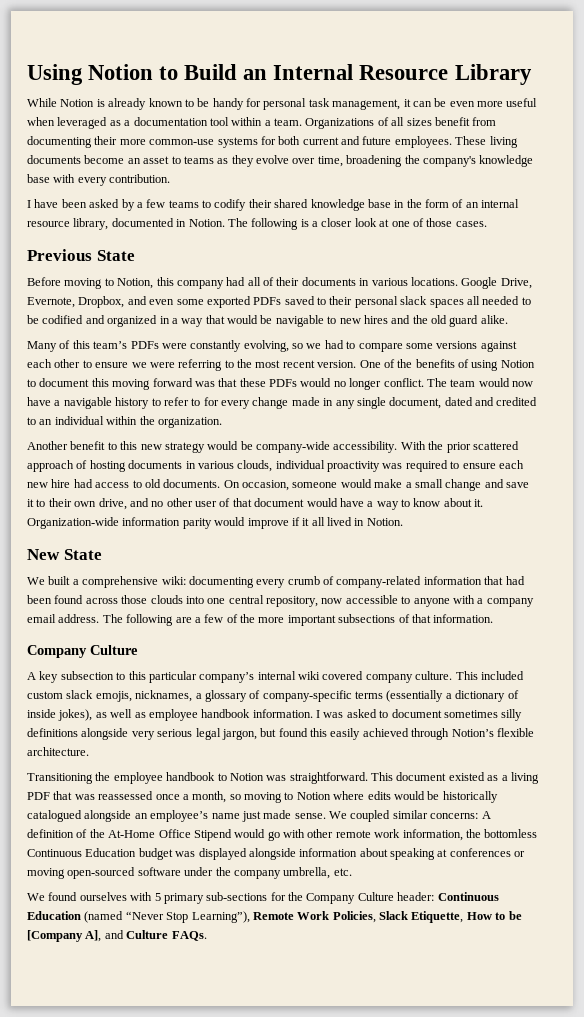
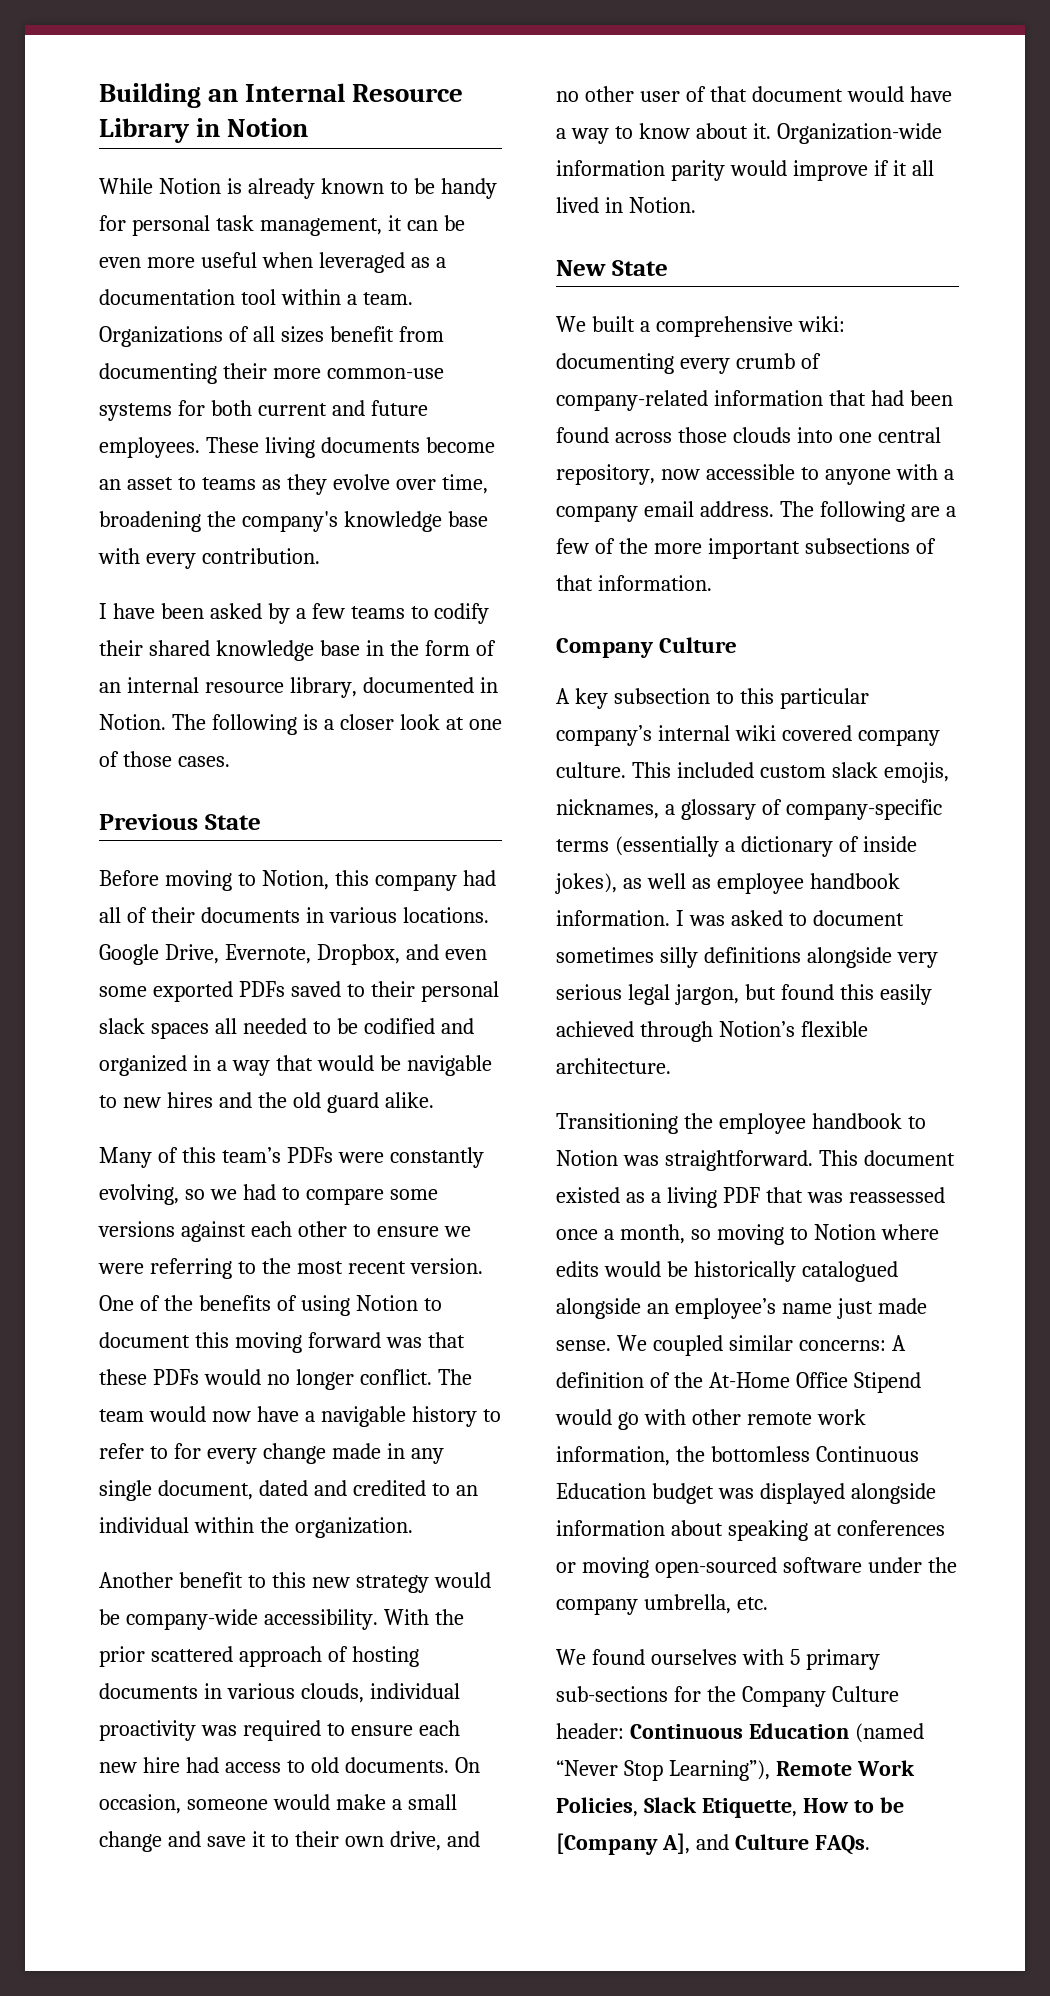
[27,64,238,85] Using Notion to Build -> [99,83,201,108] Building
(532, 74) none -> [196,118,309,137] in Notion

